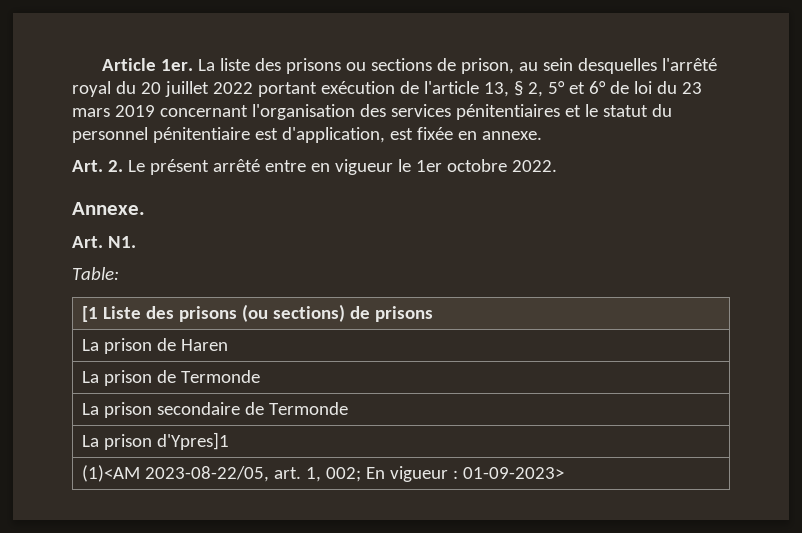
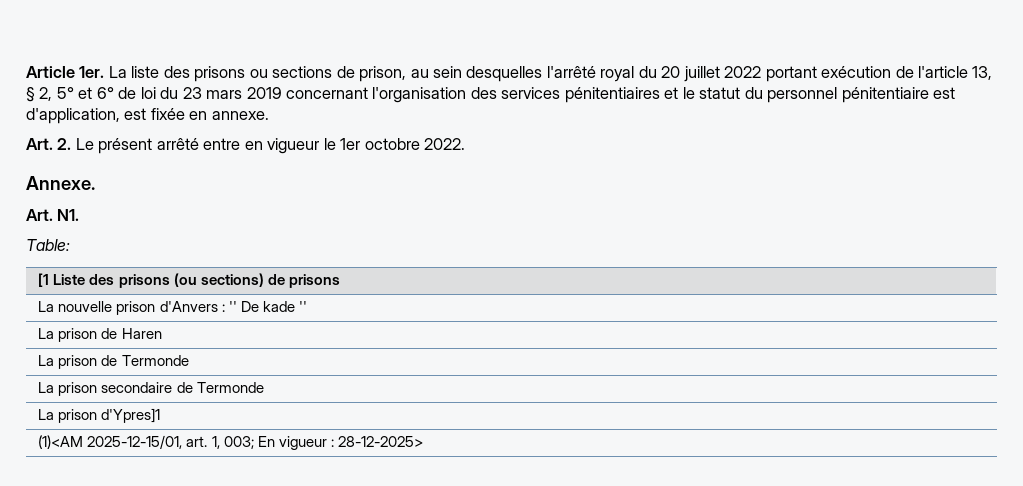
(434, 314) none -> [38,301,307,315] // La nouvelle prison d'Anvers : '' De kade ''
[145,466,270,482] 2023-08-22/05, -> [87,435,183,449] 2025-12-15/01,
[326,467,362,482] 002; -> [223,436,254,449] 003;
[463,467,565,479] 01-09-2023> -> [337,436,423,447] 28-12-2025>

